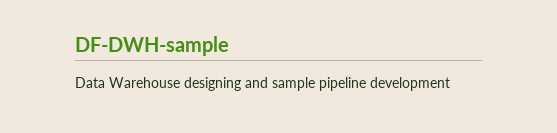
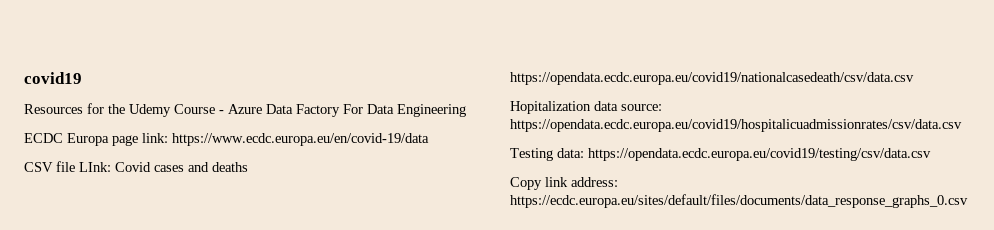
[75,36,229,56] [75,77,450,91] DF-DWH-sample // Data Warehouse designing and sample pipeline development -> [24,72,82,84] [24,103,466,117] [24,133,429,146] [24,161,248,172] [510,72,914,85] [510,101,662,114] [510,119,962,132] [510,148,931,161] [510,177,618,190] [510,194,968,208] covid19 // Resources for the Udemy Course - Azure Data Factory For Data Engineering // ECDC Europa page link: https://www.ecdc.europa.eu/en/covid-19/data // CSV file LInk: Covid cases and deaths https://opendata.ecdc.europa.eu/covid19/nationalcasedeath/csv/data.csv // Hopitalization data source: https://opendata.ecdc.europa.eu/covid19/hospitalicuadmissionrates/csv/data.csv // Testing data: https://opendata.ecdc.europa.eu/covid19/testing/csv/data.csv // Copy link address: https://ecdc.europa.eu/sites/default/files/documents/data_response_graphs_0.csv

